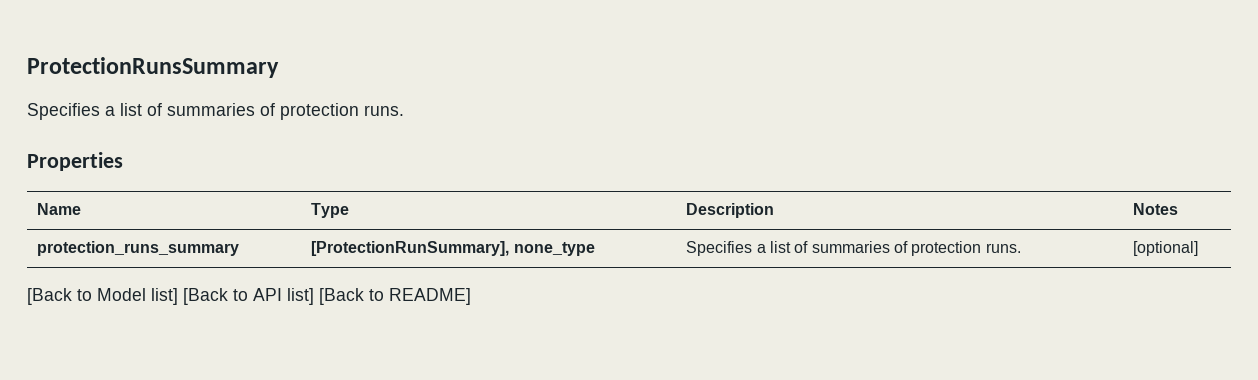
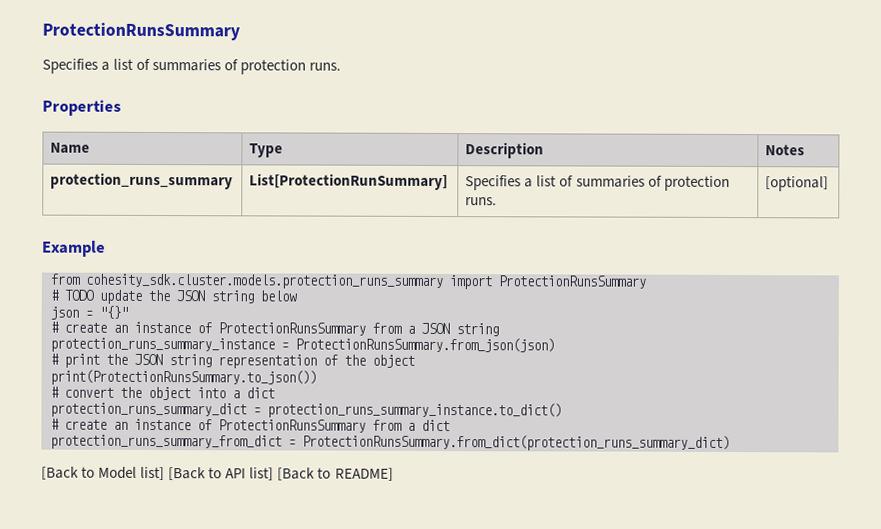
[311,241,595,256] [ProtectionRunSummary], none_type -> [249,173,449,191] List[ProtectionRunSummary]
(1199, 248) none -> [42,240,106,257] [50,273,646,290] [50,289,297,304] [50,305,128,320] [50,321,499,337] [50,337,555,353] [50,353,415,369] [50,369,317,386] [50,386,275,401] [50,402,562,419] [50,418,450,433] [50,434,730,452] // Example // from cohesity_sdk.cluster.models.protection_runs_summary import ProtectionRunsSummary // # TODO update the JSON string below // json = "{}" // # create an instance of ProtectionRunsSummary from a JSON string // protection_runs_summary_instance = ProtectionRunsSummary.from_json(json) // # print the JSON string representation of the object // print(ProtectionRunsSummary.to_json()) // # convert the object into a dict // protection_runs_summary_dict = protection_runs_summary_instance.to_dict() // # create an instance of ProtectionRunsSummary from a dict // protection_runs_summary_from_dict = ProtectionRunsSummary.from_dict(protection_runs_summary_dict)

